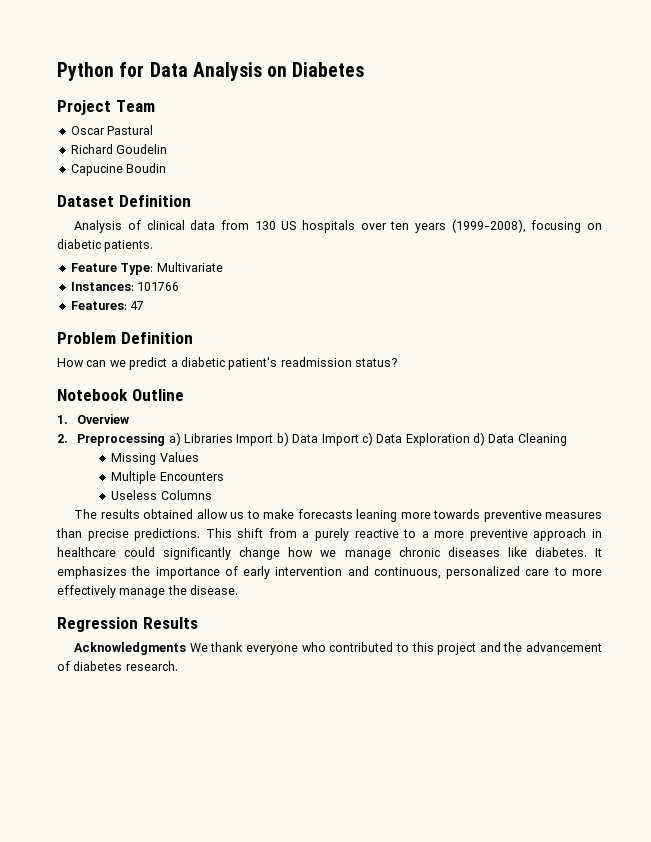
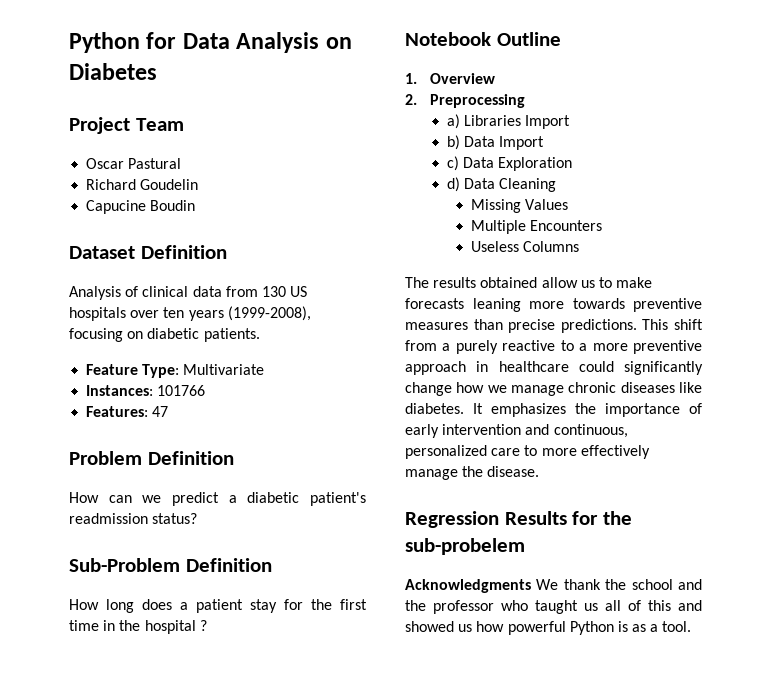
(397, 362) none -> [69,558,272,572] [69,599,367,613] [69,620,207,634] // Sub-Problem Definition // How long does a patient stay for the first time in the hospital ?
(166, 439) none -> (525, 101) //
(274, 440) none -> (570, 122) //
(359, 440) none -> (544, 143) //
(470, 439) none -> (572, 164) //
(198, 623) none -> [572,511,633,525] [405,538,525,555] for the sub-probelem
[246,642,602,655] [57,661,178,671] everyone who contributed to this project and the advancement of diabetes research. -> [605,579,702,590] [405,600,702,614] [405,621,692,635] the school and the professor who taught us all of this and showed us how powerful Python is as a tool.

